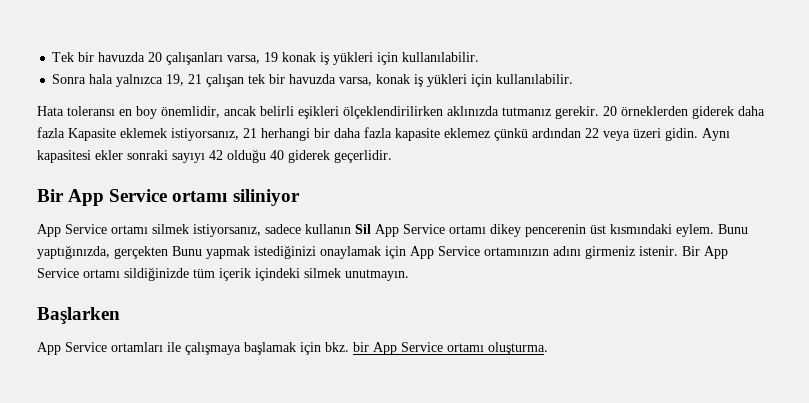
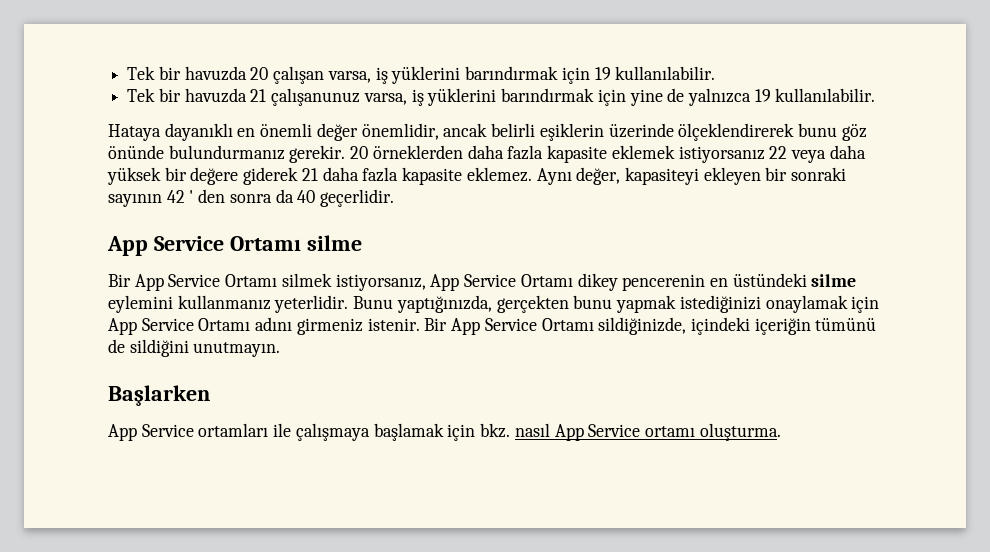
[166,52,480,65] [52,74,574,87] [37,106,765,119] [37,127,730,141] [37,149,392,163] [37,189,300,206] [37,224,714,237] çalışanları varsa, 19 konak iş yükleri için kullanılabilir. // Sonra hala yalnızca 19, 21 çalışan tek bir havuzda varsa, konak iş yükleri için kullanılabilir. // Hata toleransı en boy önemlidir, ancak belirli eşikleri ölçeklendirilirken aklınızda tutmanız gerekir. 20 örneklerden giderek daha fazla Kapasite eklemek istiyorsanız, 21 herhangi bir daha fazla kapasite eklemez çünkü ardından 22 veya üzeri gidin. Aynı kapasitesi ekler sonraki sayıyı 42 olduğu 40 giderek geçerlidir. // Bir App Service ortamı siliniyor // App Service ortamı silmek istiyorsanız, sadece kullanın Sil App Service ortamı dikey pencerenin üst kısmındaki eylem. -> [273,66,716,84] [127,88,876,106] [108,123,867,141] [108,145,866,163] [107,167,847,185] [108,189,395,207] [107,235,362,256] [108,273,857,291] [108,295,349,313] çalışan varsa, iş yüklerini barındırmak için 19 kullanılabilir. // Tek bir havuzda 21 çalışanunuz varsa, iş yüklerini barındırmak için yine de yalnızca 19 kullanılabilir. // Hataya dayanıklı en önemli değer önemlidir, ancak belirli eşiklerin üzerinde ölçeklendirerek bunu göz önünde bulundurmanız gerekir. 20 örneklerden daha fazla kapasite eklemek istiyorsanız 22 veya daha yüksek bir değere giderek 21 daha fazla kapasite eklemez. Aynı değer, kapasiteyi ekleyen bir sonraki sayının 42 ' den sonra da 40 geçerlidir. // App Service Ortamı silme // Bir App Service Ortamı silmek istiyorsanız, App Service Ortamı dikey pencerenin en üstündeki silme eylemini kullanmanız yeterlidir.
[172,246,202,256] Bunu -> [573,295,613,309] bunu
[484,247,549,256] ortamınızın -> [198,318,251,331] Ortamı
[83,267,341,281] ortamı sildiğinizde tüm içerik içindeki silmek -> [541,317,877,335] [108,339,189,357] Ortamı sildiğinizde, içindeki içeriğin tümünü de sildiğini
[353,342,369,352] bir -> [514,423,550,437] nasıl

